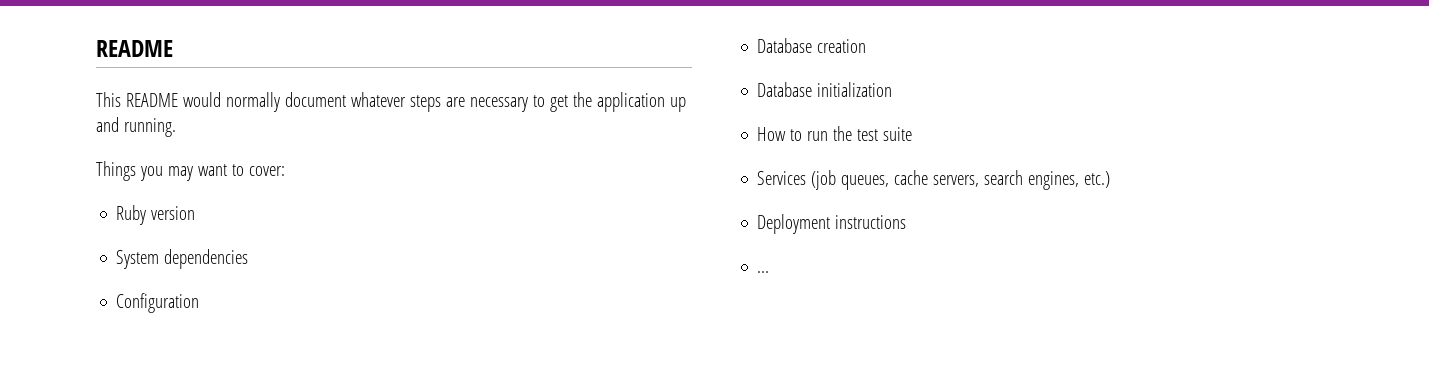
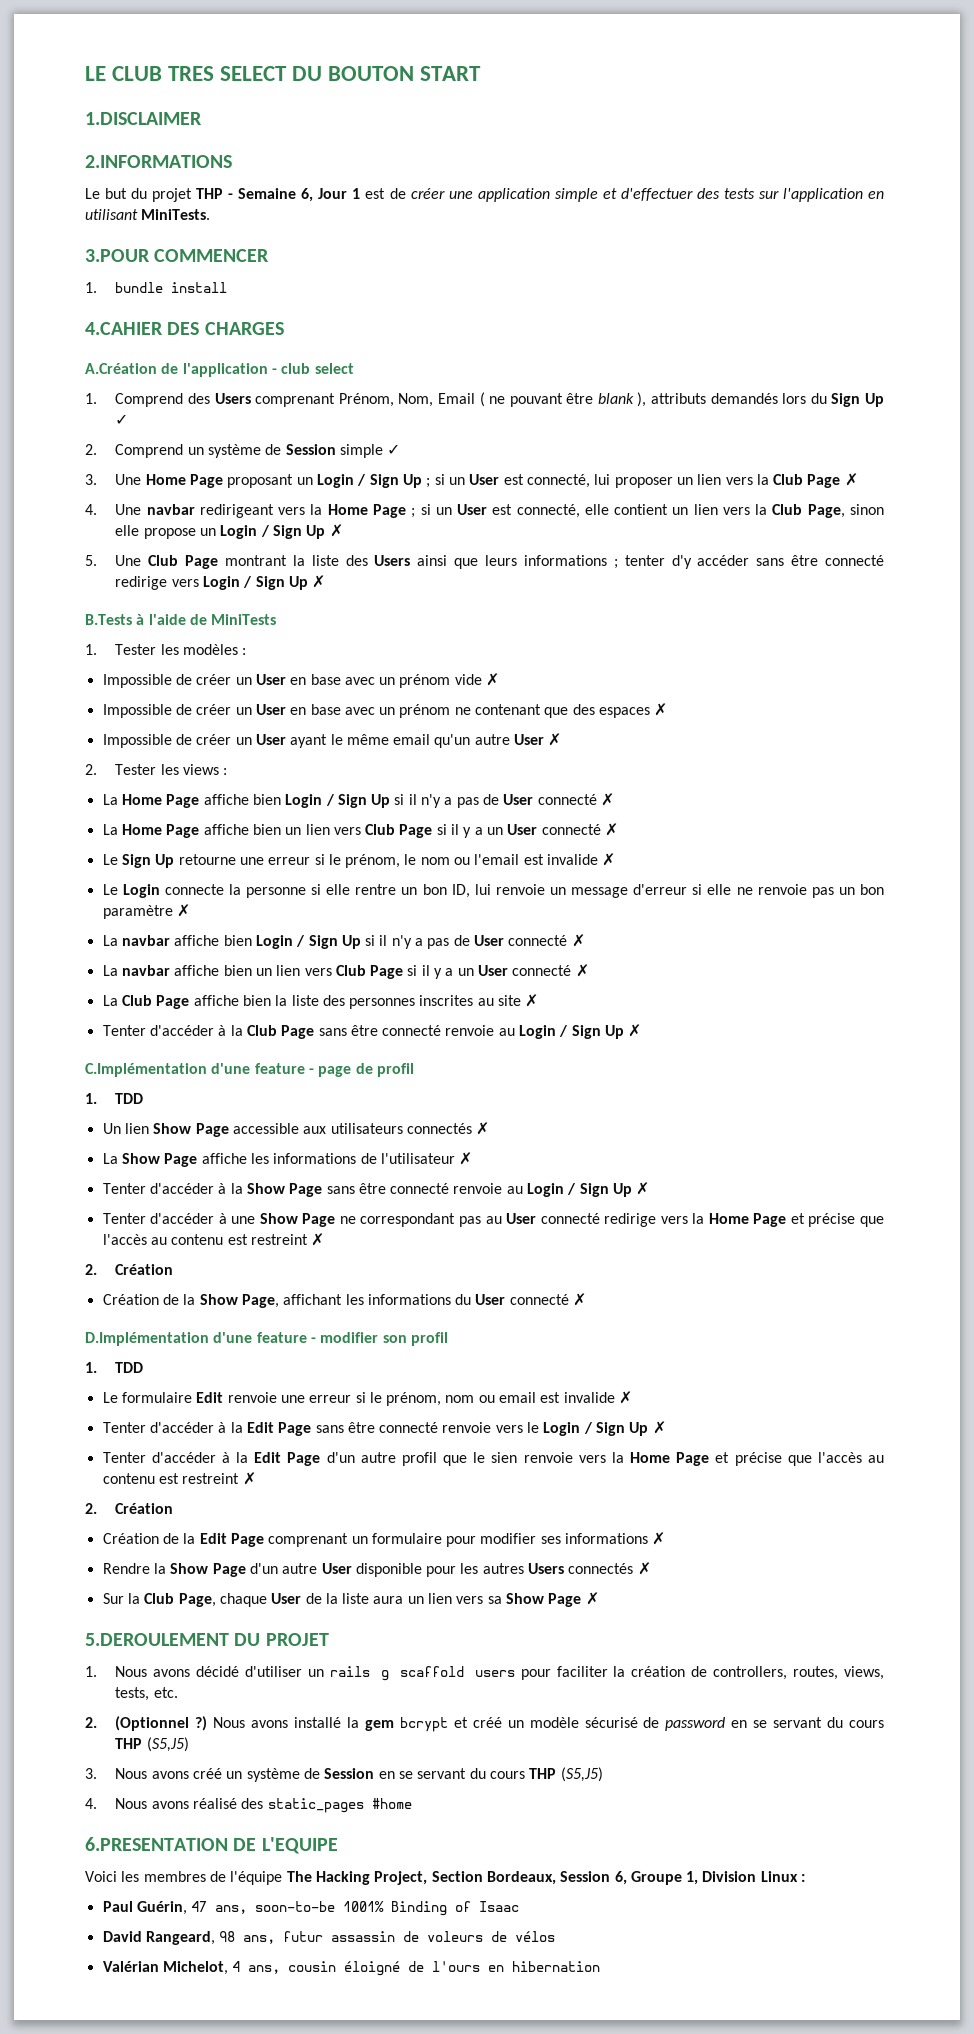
[96,40,173,57] [96,92,686,112] [96,117,176,137] [96,161,285,181] [116,205,196,225] [116,249,249,269] [116,293,200,313] [757,38,867,53] [757,82,893,97] [757,126,913,141] [757,170,1111,190] [757,214,907,234] [757,271,770,273] README // This README would normally document whatever steps are necessary to get the application up and running. // Things you may want to cover: // Ruby version // System dependencies // Configuration // Database creation // Database initialization // How to run the test suite // Services (job queues, cache servers, search engines, etc.) // Deployment instructions // ... -> [85,66,482,81] [85,112,202,125] [85,155,232,168] [85,188,884,202] [85,209,211,220] [85,249,270,262] [85,282,228,293] [85,322,284,335] [85,363,354,377] [85,392,884,407] [115,414,129,425] [85,444,401,458] [85,473,858,488] [85,504,884,518] [115,524,343,539] [85,555,885,569] [115,575,326,590] [85,614,277,625] [85,644,247,655] [102,673,500,688] [102,703,668,718] [102,733,562,748] [85,764,228,775] [102,793,615,808] [102,823,619,838] [102,853,616,868] [102,884,885,898] [102,904,190,919] [102,934,585,949] [102,964,589,979] [102,994,539,1009] [102,1024,642,1039] [85,1063,414,1077] [85,1093,144,1104] [102,1122,490,1137] [102,1152,473,1167] [102,1182,650,1197] [102,1213,884,1227] [102,1233,325,1246] [85,1264,174,1275] [102,1293,587,1308] [85,1332,448,1346] [85,1362,144,1373] [102,1391,633,1406] [102,1421,666,1436] [102,1452,884,1466] [102,1472,256,1485] [85,1503,174,1514] [102,1532,666,1547] [102,1562,651,1577] [102,1592,599,1607] [85,1633,329,1646] [85,1666,885,1681] [115,1687,178,1701] [85,1716,885,1732] [115,1737,189,1752] [85,1767,603,1782] [85,1798,412,1813] [85,1837,338,1854] [85,1871,806,1885] [102,1901,520,1916] [102,1931,556,1945] [102,1961,601,1976] LE CLUB TRES SELECT DU BOUTON START // 1.DISCLAIMER // 2.INFORMATIONS // Le but du projet THP - Semaine 6, Jour 1 est de créer une application simple et d'effectuer des tests sur l'application en utilisant MiniTests. // 3.POUR COMMENCER // 1. bundle install // 4.CAHIER DES CHARGES // A.Création de l'application - club select // 1. Comprend des Users comprenant Prénom, Nom, Email ( ne pouvant être blank ), attributs demandés lors du Sign Up ✓ // 2. Comprend un système de Session simple ✓ // 3. Une Home Page proposant un Login / Sign Up ; si un User est connecté, lui proposer un lien vers la Club Page ✗ // 4. Une navbar redirigeant vers la Home Page ; si un User est connecté, elle contient un lien vers la Club Page, sinon elle propose un Login / Sign Up ✗ // 5. Une Club Page montrant la liste des Users ainsi que leurs informations ; tenter d'y accéder sans être connecté redirige vers Login / Sign Up ✗ // B.Tests à l'aide de MiniTests // 1. Tester les modèles : // Impossible de créer un User en base avec un prénom vide ✗ // Impossible de créer un User en base avec un prénom ne contenant que des espaces ✗ // Impossible de créer un User ayant le même email qu'un autre User ✗ // 2. Tester les views : // La Home Page affiche bien Login / Sign Up si il n'y a pas de User connecté ✗ // La Home Page affiche bien un lien vers Club Page si il y a un User connecté ✗ // Le Sign Up retourne une erreur si le prénom, le nom ou l'email est invalide ✗ // Le Login connecte la personne si elle rentre un bon ID, lui renvoie un message d'erreur si elle ne renvoie pas un bon paramètre ✗ // La navbar affiche bien Login / Sign Up si il n'y a pas de User connecté ✗ // La navbar affiche bien un lien vers Club Page si il y a un User connecté ✗ // La Club Page affiche bien la liste des personnes inscrites au site ✗ // Tenter d'accéder à la Club Page sans être connecté renvoie au Login / Sign Up ✗ // C.Implémentation d'une feature - page de profil // 1. TDD // Un lien Show Page accessible aux utilisateurs connectés ✗ // La Show Page affiche les informations de l'utilisateur ✗ // Tenter d'accéder à la Show Page sans être connecté renvoie au Login / Sign Up ✗ // Tenter d'accéder à une Show Page ne correspondant pas au User connecté redirige vers la Home Page et précise que l'accès au contenu est restreint ✗ // 2. Création // Création de la Show Page, affichant les informations du User connecté ✗ // D.Implémentation d'une feature - modifier son profil // 1. TDD // Le formulaire Edit renvoie une erreur si le prénom, nom ou email est invalide ✗ // Tenter d'accéder à la Edit Page sans être connecté renvoie vers le Login / Sign Up ✗ // Tenter d'accéder à la Edit Page d'un autre profil que le sien renvoie vers la Home Page et précise que l'accès au contenu est restreint ✗ // 2. Création // Création de la Edit Page comprenant un formulaire pour modifier ses informations ✗ // Rendre la Show Page d'un autre User disponible pour les autres Users connectés ✗ // Sur la Club Page, chaque User de la liste aura un lien vers sa Show Page ✗ // 5.DEROULEMENT DU PROJET // 1. Nous avons décidé d'utiliser un rails g scaffold users pour faciliter la création de controllers, routes, views, tests, etc. // 2. (Optionnel ?) Nous avons installé la gem bcrypt et créé un modèle sécurisé de password en se servant du cours THP (S5,J5) // 3. Nous avons créé un système de Session en se servant du cours THP (S5,J5) // 4. Nous avons réalisé des static_pages #home // 6.PRESENTATION DE L'EQUIPE // Voici les membres de l'équipe The Hacking Project, Section Bordeaux, Session 6, Groupe 1, Division Linux : // Paul Guérin, 47 ans, soon-to-be 1001% Binding of Isaac // David Rangeard, 98 ans, futur assassin de voleurs de vélos // Valérian Michelot, 4 ans, cousin éloigné de l'ours en hibernation

